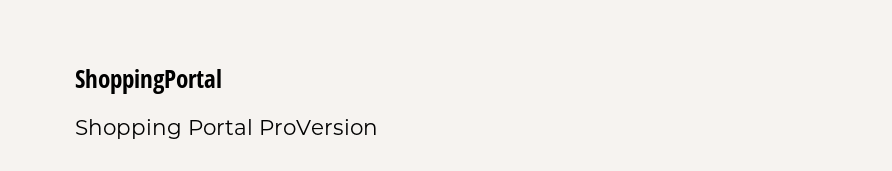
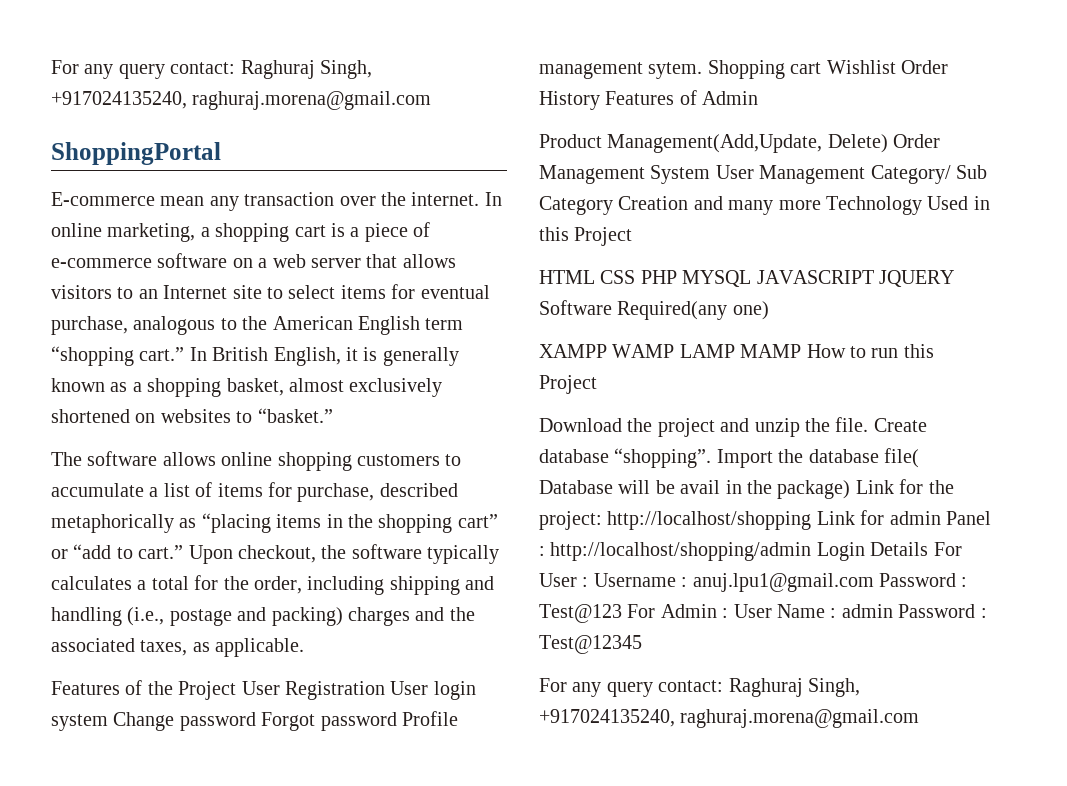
[75,69,222,94] [75,119,378,139] ShoppingPortal // Shopping Portal ProVersion -> [51,60,372,79] [51,91,432,110] [51,142,221,165] [51,192,502,211] [51,222,431,242] [51,253,456,268] [51,284,490,299] [51,316,464,335] [51,346,459,366] [51,378,443,397] [51,408,333,423] [51,451,462,471] [51,482,458,502] [51,513,498,533] [51,544,500,564] [51,575,495,595] [51,607,475,626] [51,638,305,657] [51,680,476,700] [51,711,458,731] [539,60,948,79] [539,90,759,110] [539,134,941,153] [539,165,987,184] [539,196,990,215] [539,227,633,246] [539,270,954,287] [539,300,769,320] [539,344,934,358] [539,375,597,394] [539,417,927,437] [539,448,919,468] [539,479,954,499] [539,510,991,530] [539,542,962,561] [539,573,968,592] [539,604,987,623] [539,635,642,654] [539,678,860,697] [539,709,920,728] For any query contact: Raghuraj Singh, +917024135240, raghuraj.morena@gmail.com // ShoppingPortal // E-commerce mean any transaction over the internet. In online marketing, a shopping cart is a piece of e-commerce software on a web server that allows visitors to an Internet site to select items for eventual purchase, analogous to the American English term “shopping cart.” In British English, it is generally known as a shopping basket, almost exclusively shortened on websites to “basket.” // The software allows online shopping customers to accumulate a list of items for purchase, described metaphorically as “placing items in the shopping cart” or “add to cart.” Upon checkout, the software typically calculates a total for the order, including shipping and handling (i.e., postage and packing) charges and the associated taxes, as applicable. // Features of the Project User Registration User login system Change password Forgot password Profile management sytem. Shopping cart Wishlist Order History Features of Admin // Product Management(Add,Update, Delete) Order Management System User Management Category/ Sub Category Creation and many more Technology Used in this Project // HTML CSS PHP MYSQL JAVASCRIPT JQUERY Software Required(any one) // XAMPP WAMP LAMP MAMP How to run this Project // Download the project and unzip the file. Create database “shopping”. Import the database file( Database will be avail in the package) Link for the project: http://localhost/shopping Link for admin Panel : http://localhost/shopping/admin Login Details For User : Username : anuj.lpu1@gmail.com Password : Test@123 For Admin : User Name : admin Password : Test@12345 // For any query contact: Raghuraj Singh, +917024135240, raghuraj.morena@gmail.com

